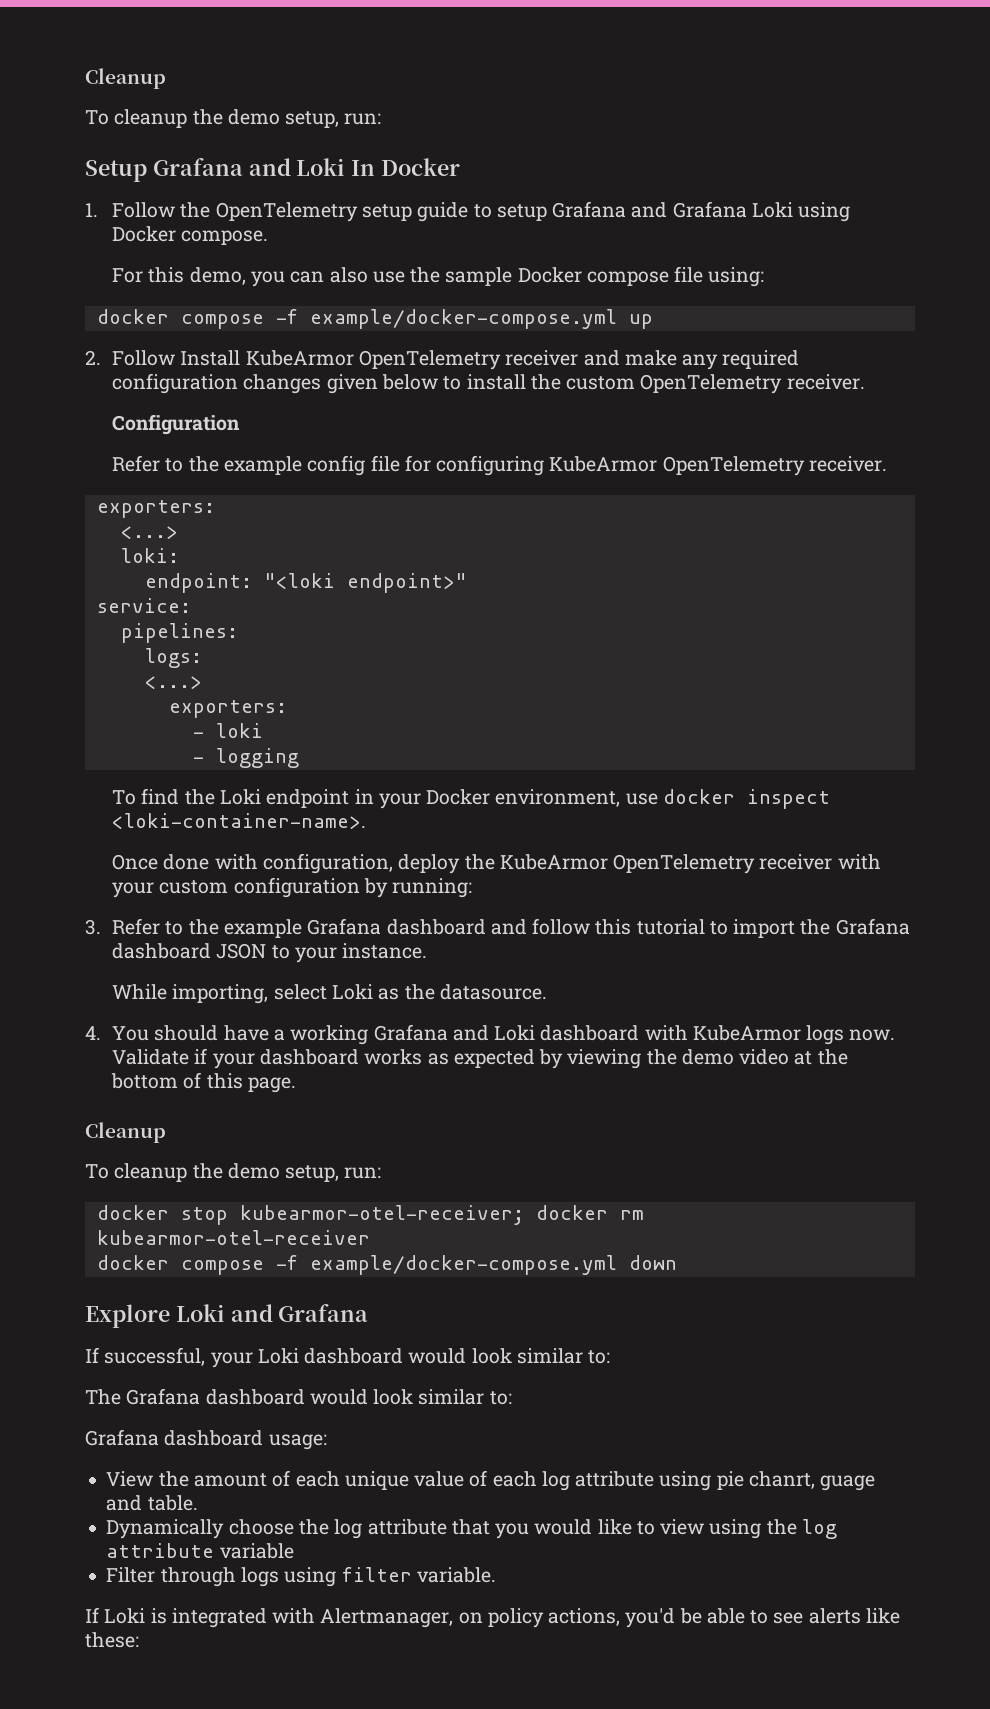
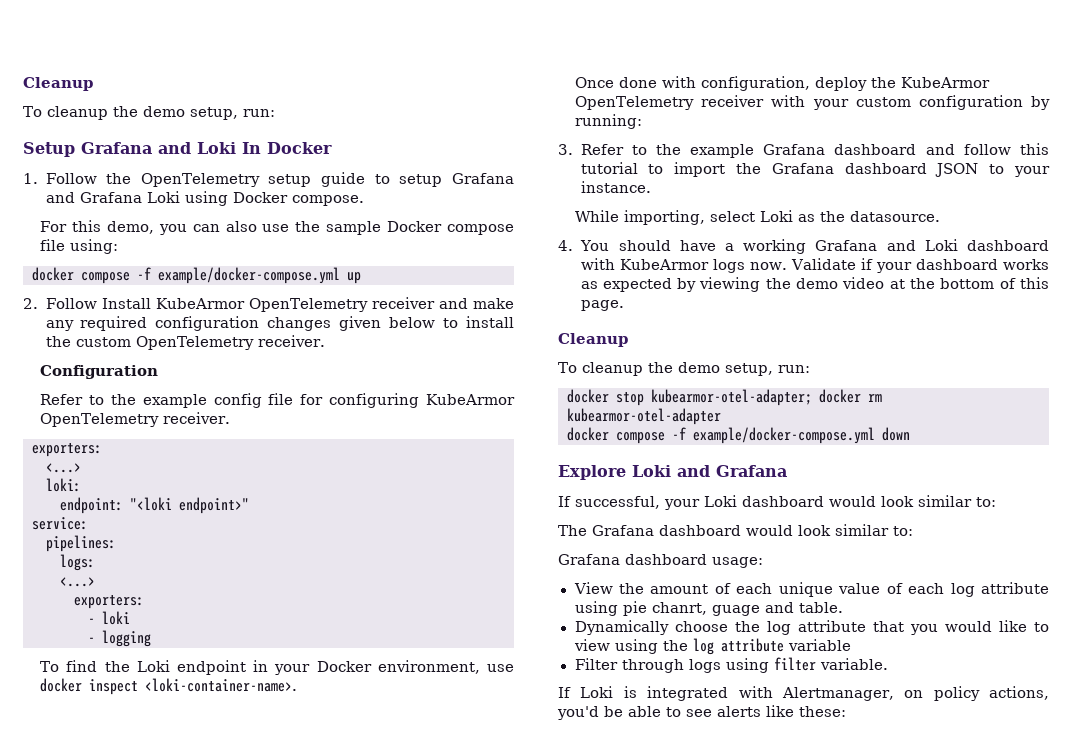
[239,1205,524,1225] kubearmor-otel-receiver; -> [651,389,812,406] kubearmor-otel-adapter;
[96,1230,370,1245] kubearmor-otel-receiver -> [567,408,721,425] kubearmor-otel-adapter

